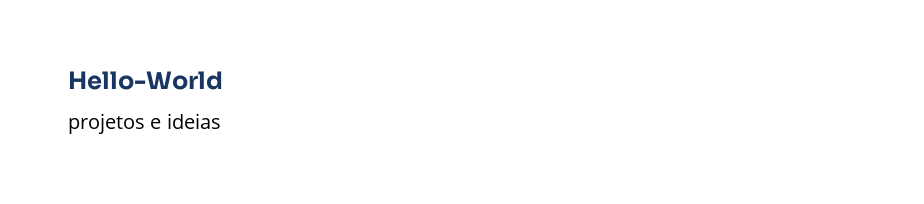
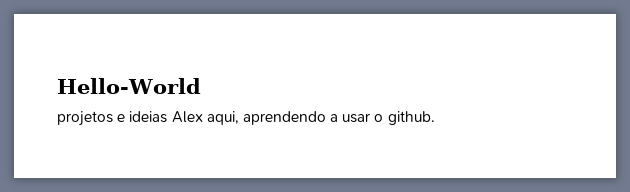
(221, 121) none -> [171,111,435,125] Alex aqui, aprendendo a usar o github.

